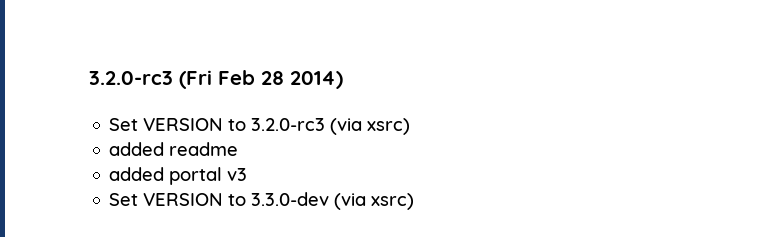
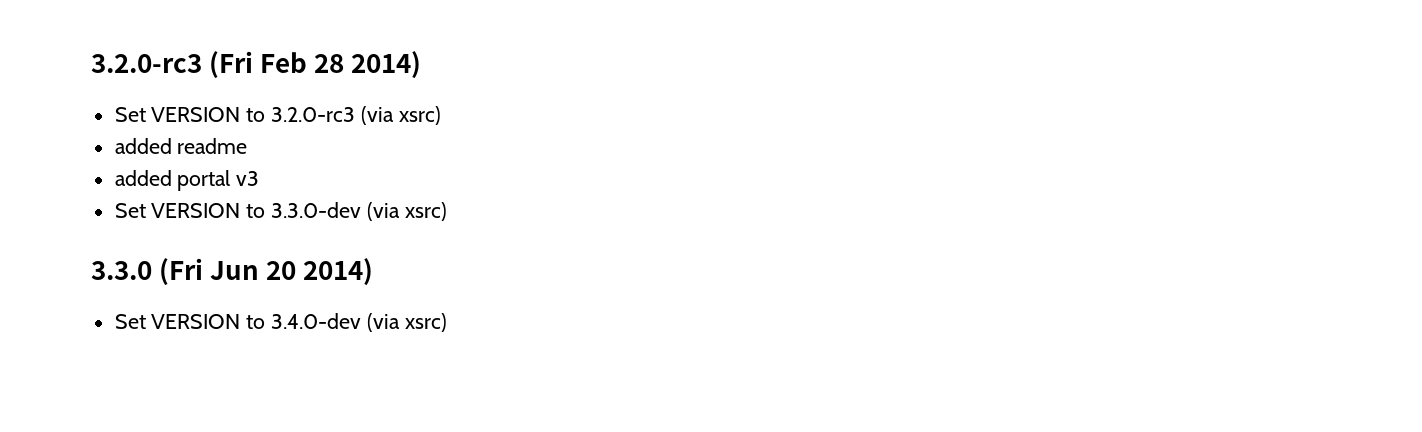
(415, 201) none -> [91,258,374,285] [114,313,447,332] // 3.3.0 (Fri Jun 20 2014) // Set VERSION to 3.4.0-dev (via xsrc)

